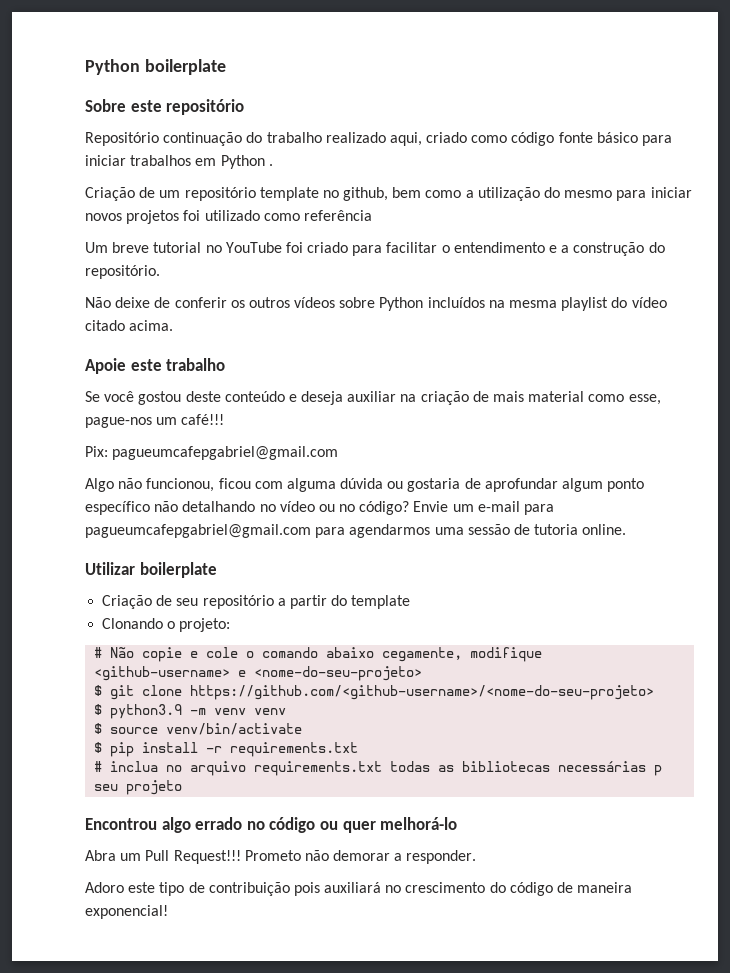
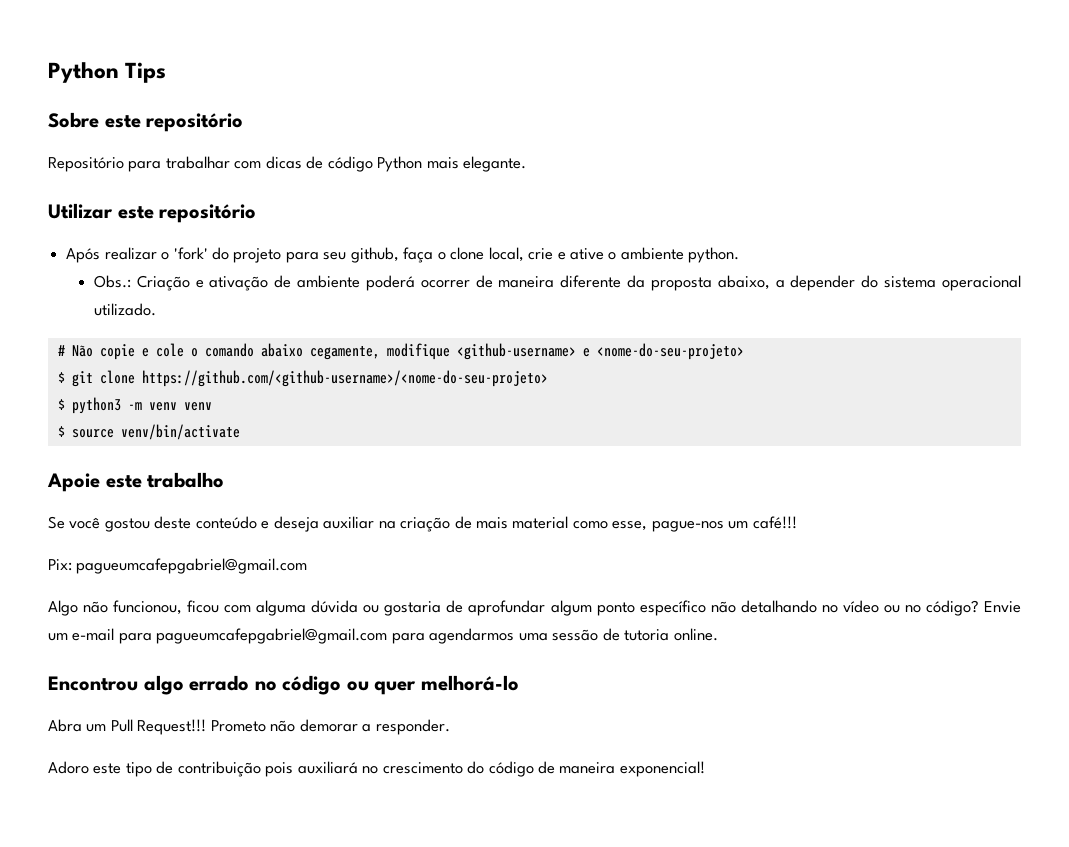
[85,59,226,75] Python boilerplate -> [48,62,167,83] Python Tips
[163,132,673,146] [85,155,273,169] [85,187,692,201] [85,210,372,224] [85,242,665,256] [85,265,160,279] [85,297,667,311] [85,320,174,331] continuação do trabalho realizado aqui, criado como código fonte básico para iniciar trabalhos em Python . // Criação de um repositório template no github, bem como a utilização do mesmo para iniciar novos projetos foi utilizado como referência // Um breve tutorial no YouTube foi criado para facilitar o entendimento e a construção do repositório. // Não deixe de conferir os outros vídeos sobre Python incluídos na mesma playlist do vídeo citado acima. -> [128,156,527,172] [48,203,257,223] [66,247,740,263] [93,275,1022,291] [93,303,156,316] [57,343,744,360] [57,370,548,387] [57,397,212,414] [57,424,240,440] para trabalhar com dicas de código Python mais elegante. // Utilizar este repositório // Após realizar o 'fork' do projeto para seu github, faça o clone local, crie e ative o ambiente python. // Obs.: Criação e ativação de ambiente poderá ocorrer de maneira diferente da proposta abaixo, a depender do sistema operacional utilizado. // # Não copie e cole o comando abaixo cegamente, modifique <github-username> e <nome-do-seu-projeto> // $ git clone https://github.com/<github-username>/<nome-do-seu-projeto> // $ python3 -m venv venv // $ source venv/bin/activate
[85,562,217,578] [102,595,411,609] [102,618,231,632] [94,647,543,662] [94,666,423,681] [94,685,655,700] [94,704,287,719] [94,723,303,735] [94,742,359,757] [94,761,663,776] [94,780,183,795] // Utilizar boilerplate // Criação de seu repositório a partir do template // Clonando o projeto: // # Não copie e cole o comando abaixo cegamente, modifique <github-username> e <nome-do-seu-projeto> // $ git clone https://github.com/<github-username>/<nome-do-seu-projeto> // $ python3.9 -m venv venv // $ source venv/bin/activate // $ pip install -r requirements.txt // # inclua no arquivo requirements.txt todas as bibliotecas necessárias p seu projeto -> (718, 634) none

